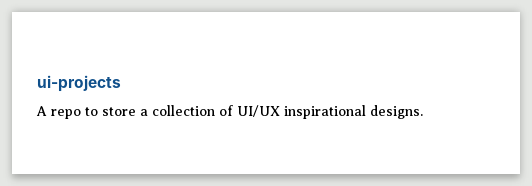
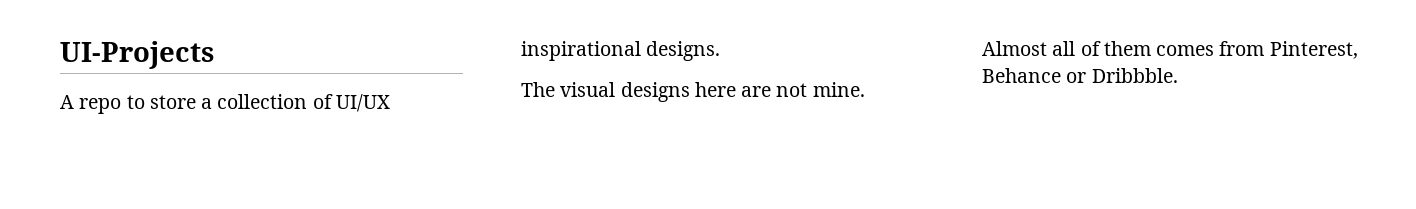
[37,75,121,92] ui-projects -> [60,41,214,69] UI-Projects
(423, 112) none -> [521,82,865,102] [982,41,1358,59] [982,68,1178,83] // The visual designs here are not mine. Almost all of them comes from Pinterest, Behance or Dribbble.

